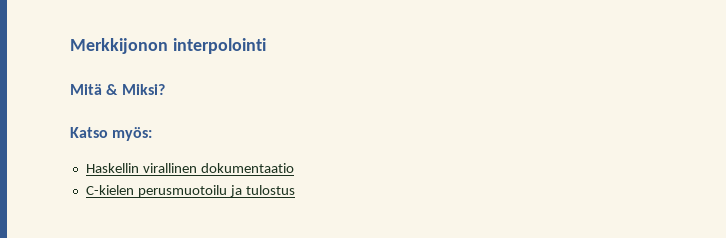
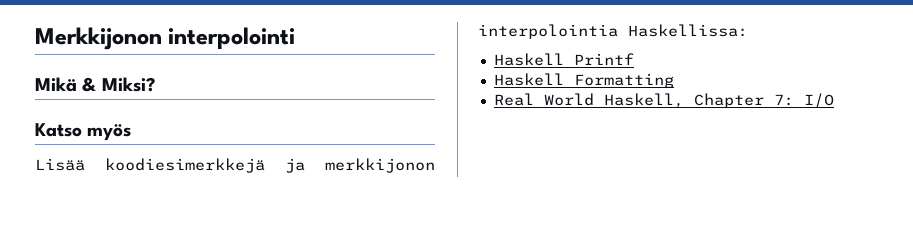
[70,84,102,95] Mitä -> [35,77,77,92] Mikä
[112,127,153,141] [85,163,294,173] [85,185,295,197] myös: // Haskellin virallinen dokumentaatio // C-kielen perusmuotoilu ja tulostus -> [87,124,132,141] [35,158,435,173] [478,24,748,39] [493,53,634,66] [493,73,674,88] [493,93,834,108] myös // Lisää koodiesimerkkejä ja merkkijonon interpolointia Haskellissa: // Haskell Printf // Haskell Formatting // Real World Haskell, Chapter 7: I/O

